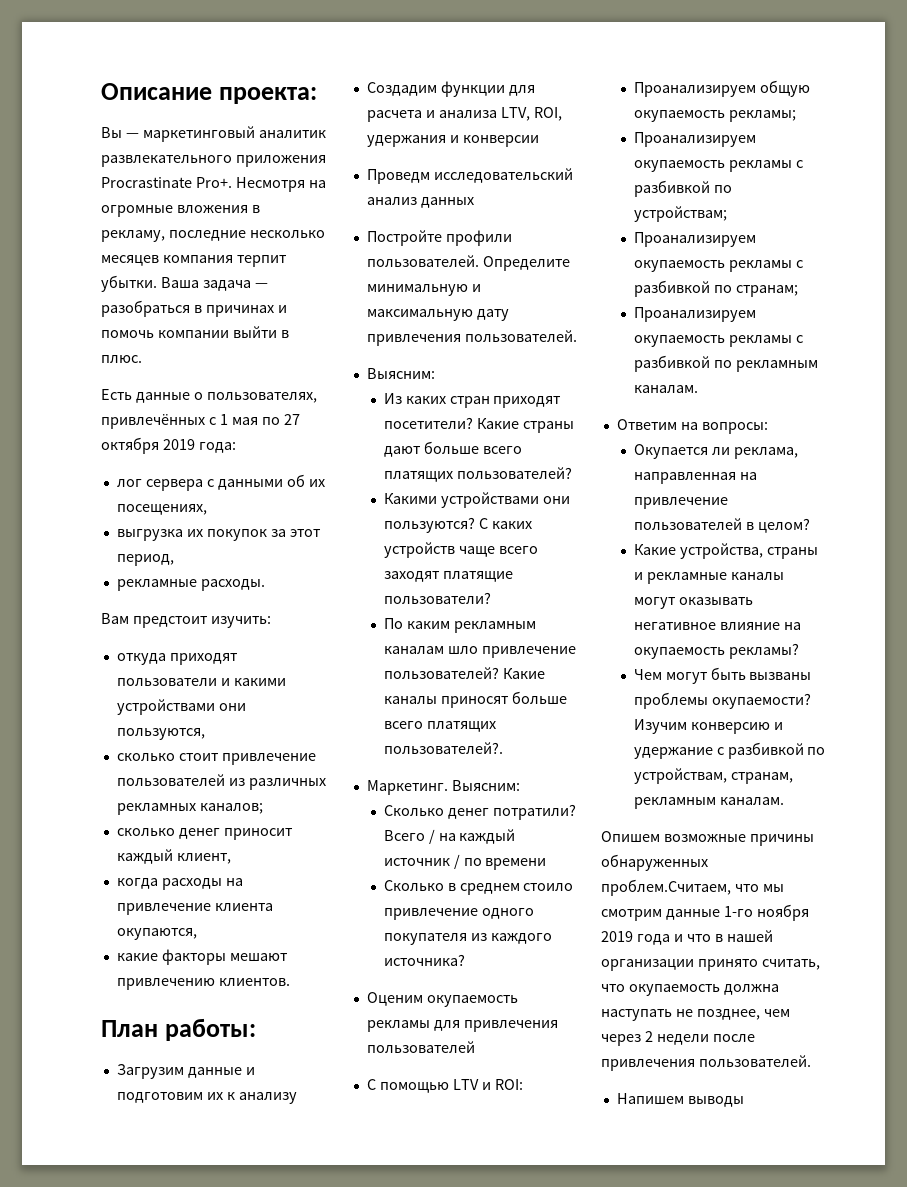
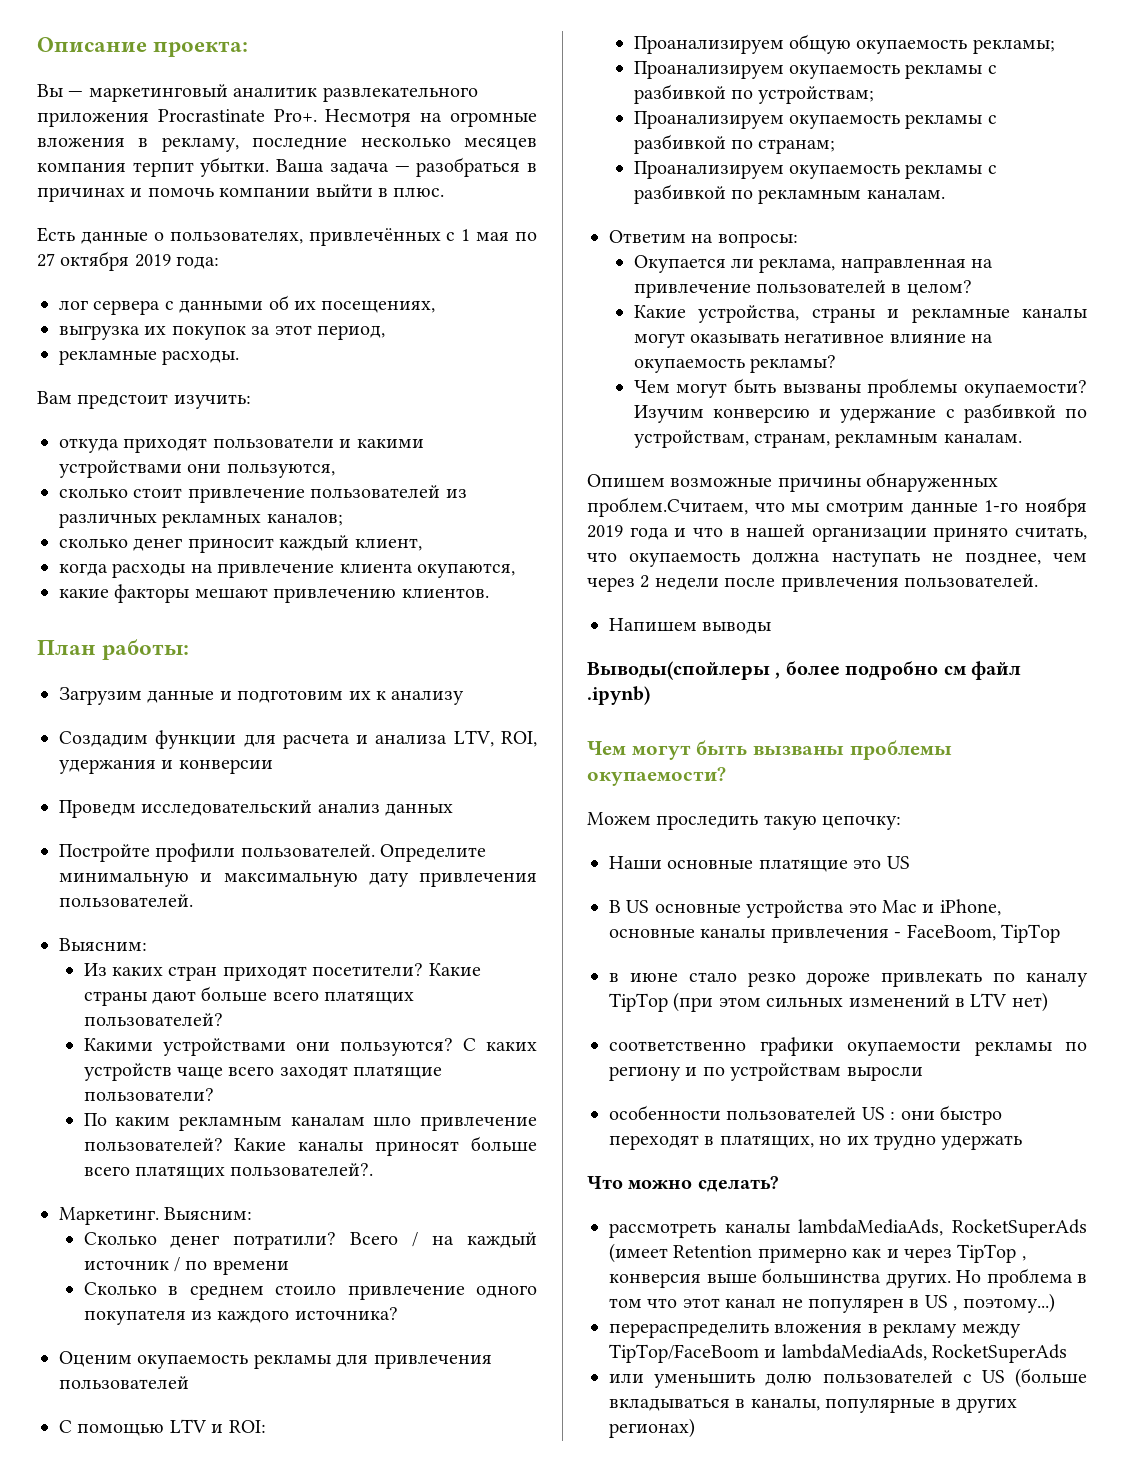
(744, 1101) none -> [587,661,1021,680] [587,686,650,705] [587,740,952,760] [587,767,726,786] [587,812,902,830] [609,856,910,872] [609,899,1001,918] [609,924,1060,943] [609,972,1088,987] [609,992,1048,1012] [609,1037,1087,1056] [609,1063,923,1081] [609,1105,1002,1125] [609,1135,1023,1150] [587,1176,779,1192] [609,1219,1087,1238] [609,1243,1026,1263] [609,1268,1087,1288] [609,1293,1055,1313] [609,1323,1021,1338] [609,1344,1068,1363] [609,1368,1087,1388] [609,1398,1017,1413] [609,1418,695,1438] // Выводы(спойлеры , более подробно см файл .ipynb) // Чем могут быть вызваны проблемы окупаемости? // Можем проследить такую цепочку: // Наши основные платящие это US // В US основные устройства это Mac и iPhone, основные каналы привлечения - FaceBoom, TipTop // в июне стало резко дороже привлекать по каналу TipTop (при этом сильных изменений в LTV нет) // соответственно графики окупаемости рекламы по региону и по устройствам выросли // особенности пользователей US : они быстро переходят в платящих, но их трудно удержать // Что можно сделать? // рассмотреть каналы lambdaMediaAds, RocketSuperAds (имеет Retention примерно как и через TipTop , конверсия выше большинства других. Но проблема в том что этот канал не популярен в US , поэтому...) // перераспределить вложения в рекламу между TipTop/FaceBoom и lambdaMediaAds, RocketSuperAds // или уменьшить долю пользователей с US (больше вкладываться в каналы, популярные в других регионах)

